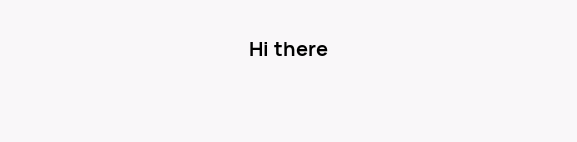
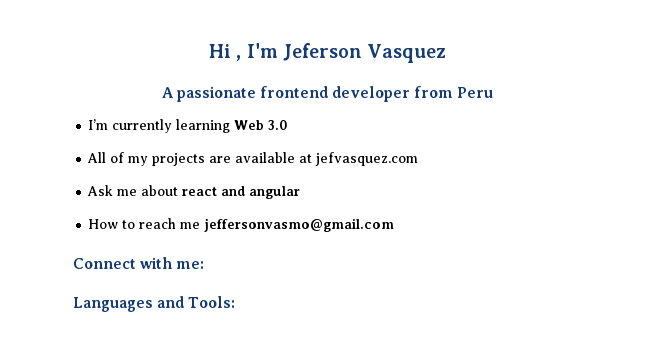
[274,42,329,56] there -> [236,43,447,63] [161,86,494,102] [88,119,288,133] [87,152,419,166] [87,185,301,199] [88,218,395,232] [73,257,205,269] [73,296,236,312] , I'm Jeferson Vasquez // A passionate frontend developer from Peru // I’m currently learning Web 3.0 // All of my projects are available at jefvasquez.com // Ask me about react and angular // How to reach me jeffersonvasmo@gmail.com // Connect with me: // Languages and Tools:

